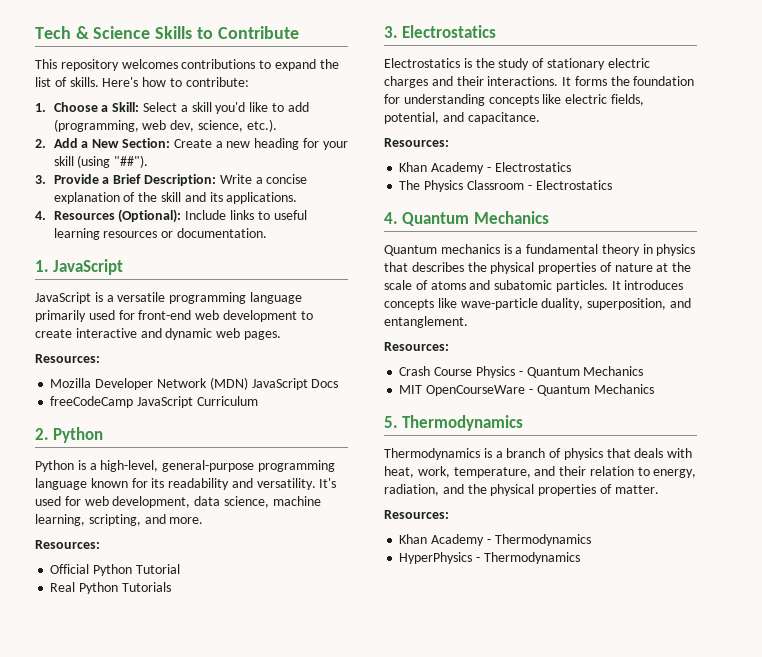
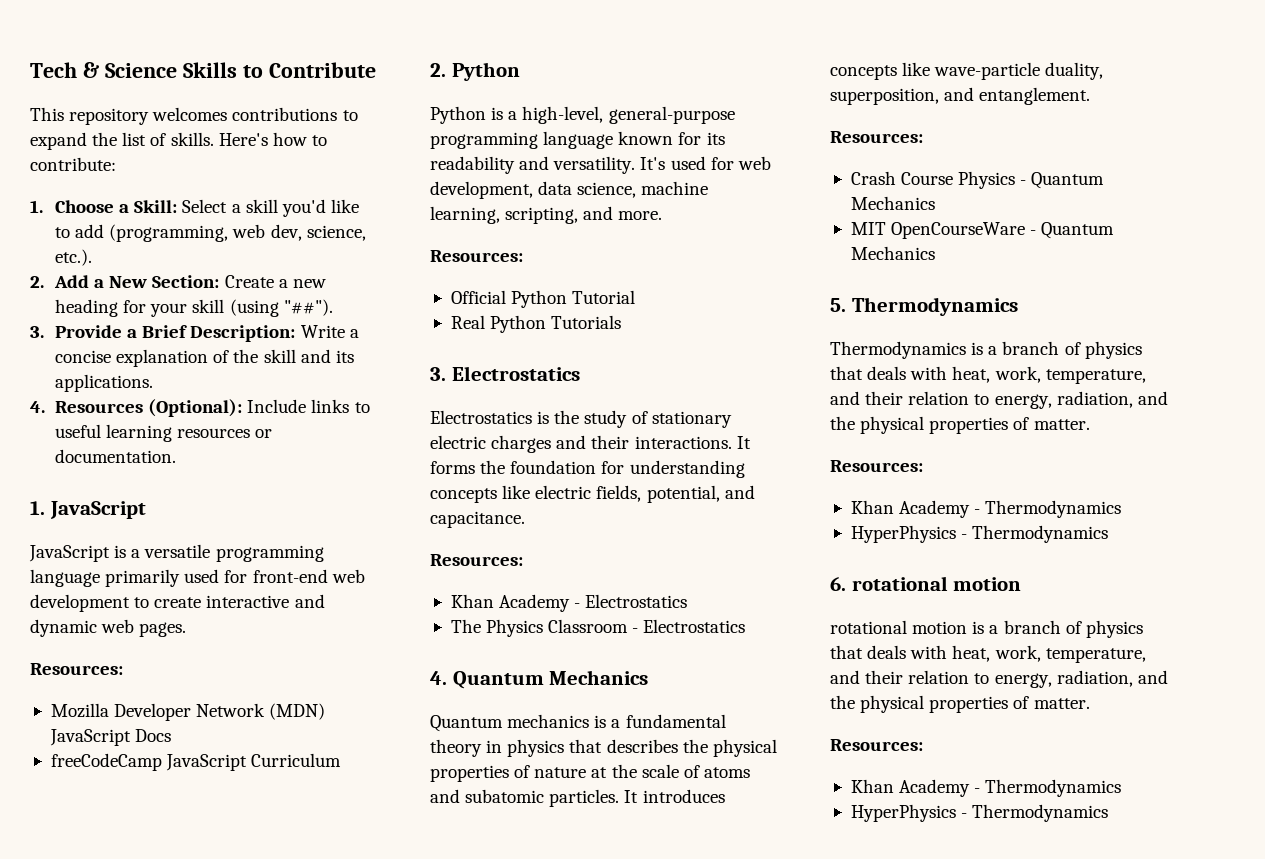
(580, 558) none -> [830,576,1022,591] [830,620,1143,638] [830,645,1146,663] [830,670,1168,688] [830,695,1090,713] [830,739,923,751] [850,779,1122,797] [850,804,1109,822] // 6. rotational motion // rotational motion is a branch of physics that deals with heat, work, temperature, and their relation to energy, radiation, and the physical properties of matter. // Resources: // Khan Academy - Thermodynamics // HyperPhysics - Thermodynamics

